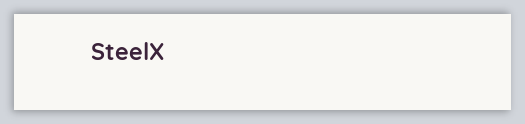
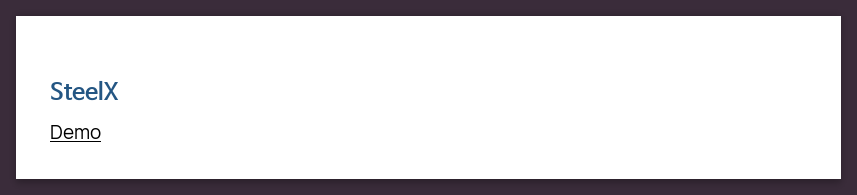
(164, 51) none -> [50,125,101,139] // Demo

